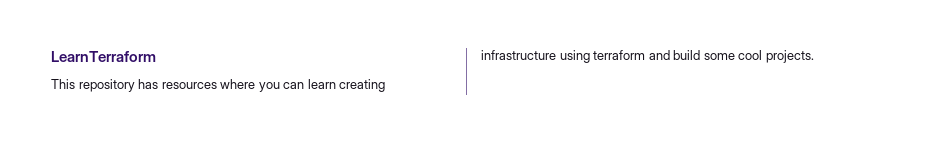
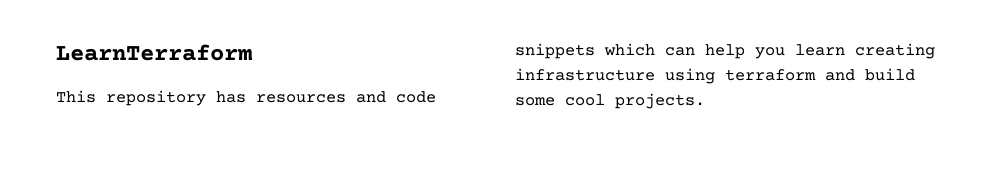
[220,79,305,92] where you can -> [356,91,436,103] [515,43,785,59] and code snippets which can help you

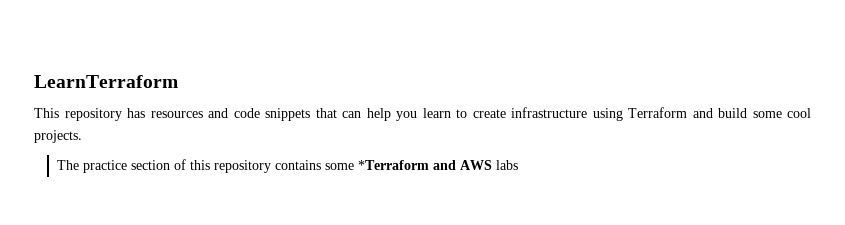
[604,43,655,56] which -> [315,108,337,118] that
[855,43,935,59] creating -> [456,109,506,118] to create
[725,69,816,81] terraform -> [628,107,687,118] Terraform
(705, 101) none -> [57,159,519,173] // The practice section of this repository contains some *Terraform and AWS labs

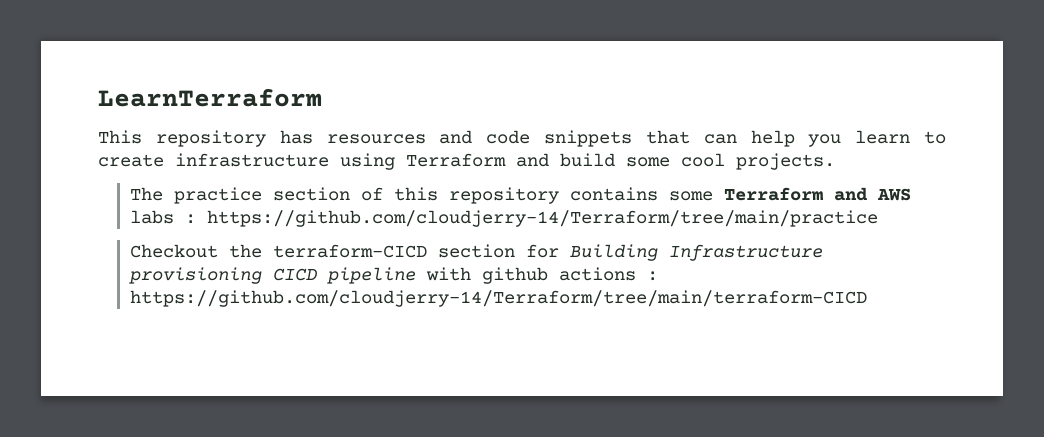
[358,160,430,170] *Terraform -> [724,187,824,201] Terraform
(519, 165) none -> [185,210,879,227] [130,244,824,261] [129,267,659,284] [130,290,868,307] : https://github.com/cloudjerry-14/Terraform/tree/main/practice // Checkout the terraform-CICD section for Building Infrastructure provisioning CICD pipeline with github actions : https://github.com/cloudjerry-14/Terraform/tree/main/terraform-CICD

